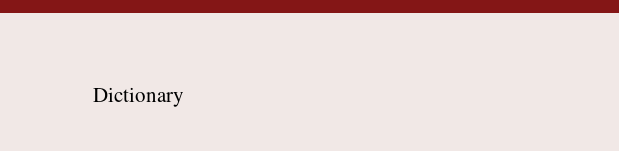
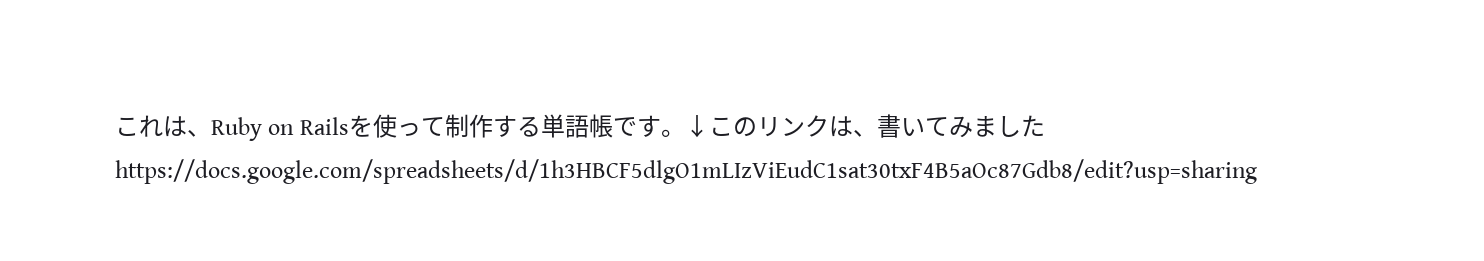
[93,87,184,107] Dictionary -> [115,114,1045,141] [115,159,1257,184] これは、Ruby on Railsを使って制作する単語帳です。↓このリンクは、書いてみましたhttps://docs.google.com/spreadsheets/d/1h3HBCF5dlgO1mLIzViEudC1sat30txF4B5aOc87Gdb8/edit?usp=sharing

